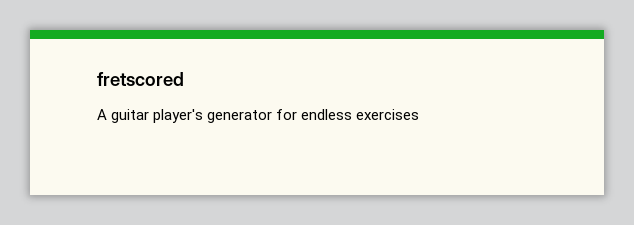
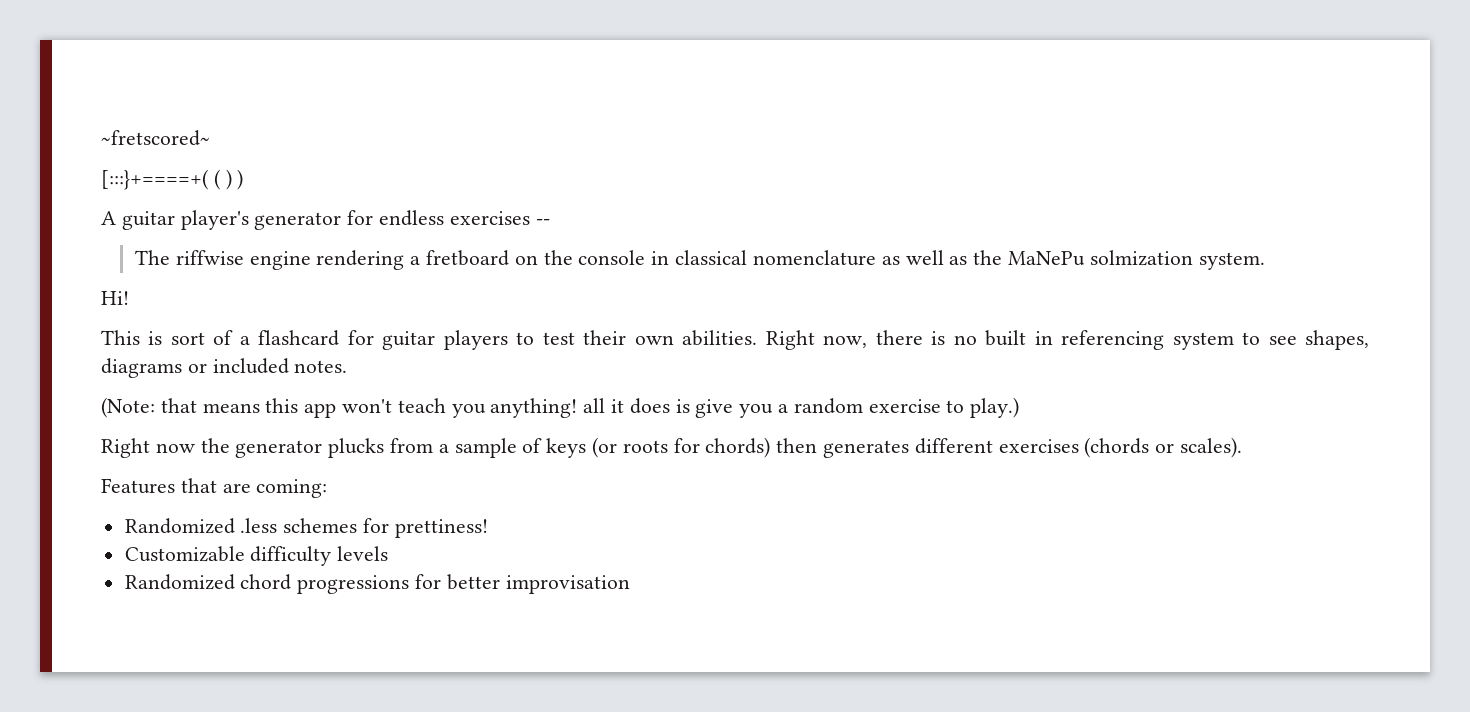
[97,72,184,86] fretscored -> [101,130,210,146] [101,169,244,190] ~fretscored~ // [:::}+====+( ( ) )
(420, 114) none -> [535,219,550,225] [135,250,1265,270] [101,291,129,305] [101,330,1370,350] [101,358,348,378] [101,397,1020,418] [101,437,1243,458] [101,478,328,498] [124,518,488,538] [124,546,389,566] [124,574,630,594] -- // The riffwise engine rendering a fretboard on the console in classical nomenclature as well as the MaNePu solmization system. // Hi! // This is sort of a flashcard for guitar players to test their own abilities. Right now, there is no built in referencing system to see shapes, diagrams or included notes. // (Note: that means this app won't teach you anything! all it does is give you a random exercise to play.) // Right now the generator plucks from a sample of keys (or roots for chords) then generates different exercises (chords or scales). // Features that are coming: // Randomized .less schemes for prettiness! // Customizable difficulty levels // Randomized chord progressions for better improvisation

